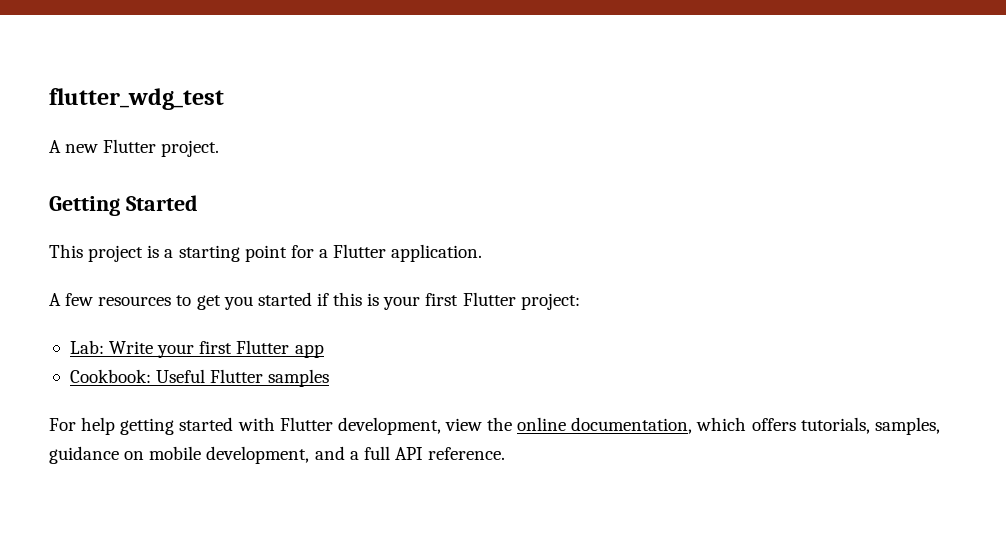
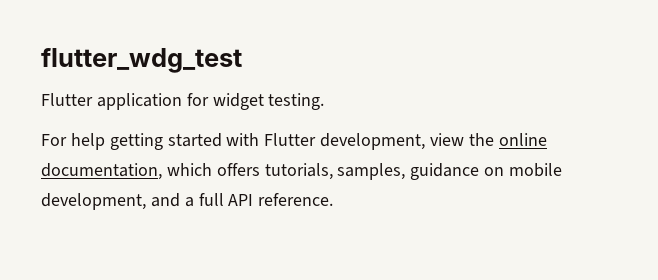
[49,139,220,157] [49,195,198,216] [49,244,483,262] [49,292,580,310] [69,340,324,358] [69,369,330,387] A new Flutter project. // Getting Started // This project is a starting point for a Flutter application. // A few resources to get you started if this is your first Flutter project: // Lab: Write your first Flutter app // Cookbook: Useful Flutter samples -> [41,93,325,110] Flutter application for widget testing.

